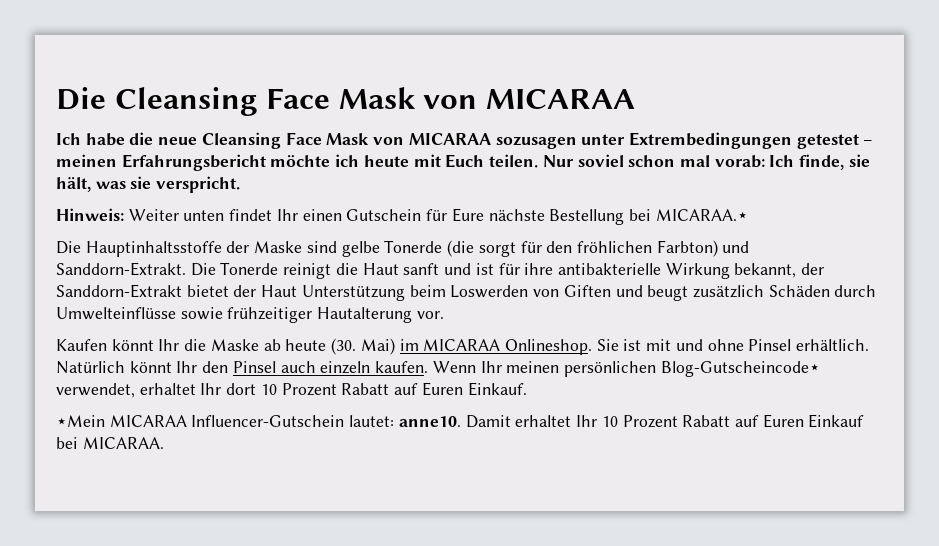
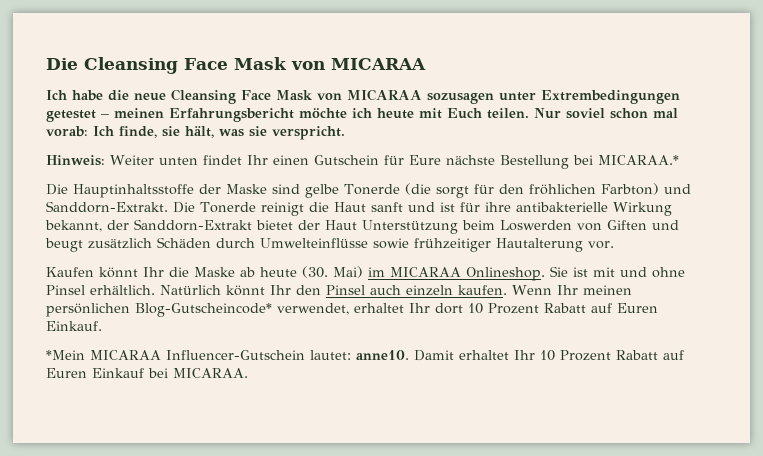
[655,209,748,221] MICARAA.⋆ -> [597,155,679,165] MICARAA.*
[660,361,820,377] Blog-Gutscheincode⋆ -> [135,303,272,317] Blog-Gutscheincode*
[56,415,105,427] ⋆Mein -> [46,350,85,360] *Mein

